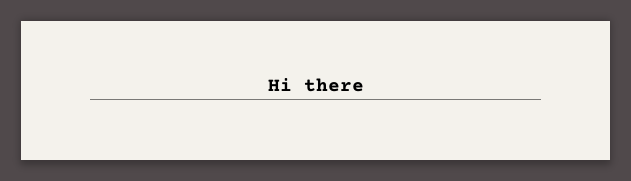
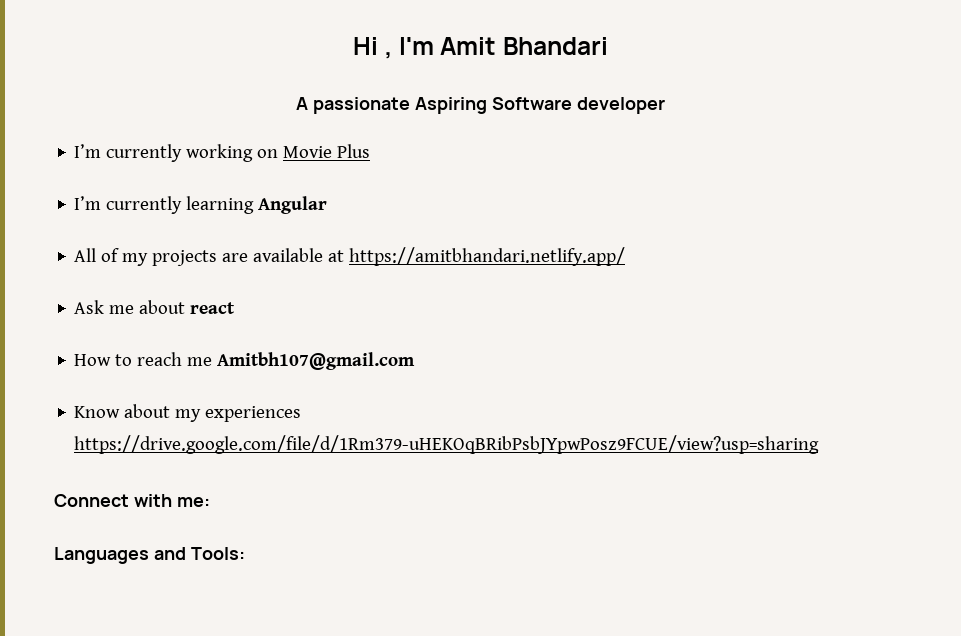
[303,78,364,92] there -> [384,37,608,59] [296,97,665,114] [74,144,371,162] [74,196,328,214] [74,247,626,266] [74,300,236,314] [74,352,416,370] [74,404,302,422] [74,435,820,454] [54,494,210,507] [54,547,245,564] , I'm Amit Bhandari // A passionate Aspiring Software developer // I’m currently working on Movie Plus // I’m currently learning Angular // All of my projects are available at https://amitbhandari.netlify.app/ // Ask me about react // How to reach me Amitbh107@gmail.com // Know about my experiences https://drive.google.com/file/d/1Rm379-uHEKOqBRibPsbJYpwPosz9FCUE/view?usp=sharing // Connect with me: // Languages and Tools:

